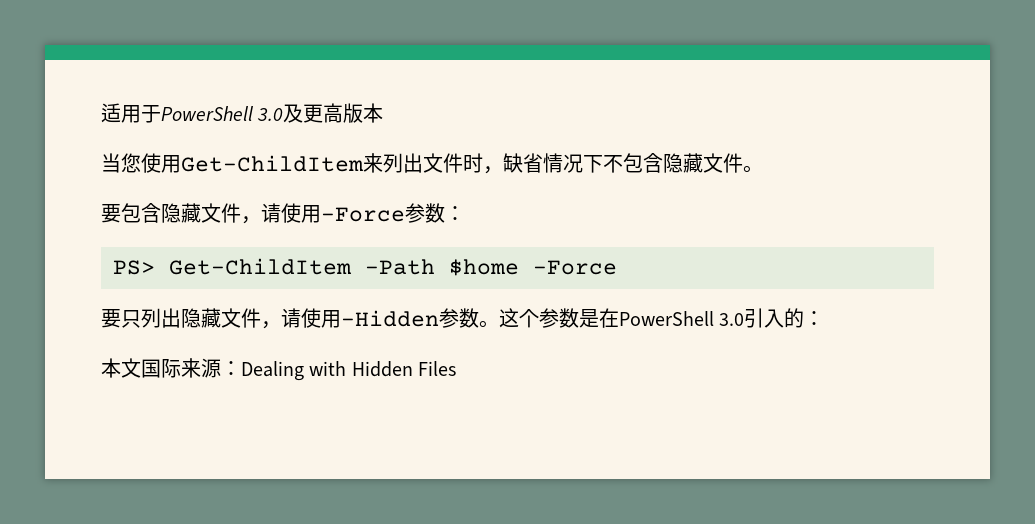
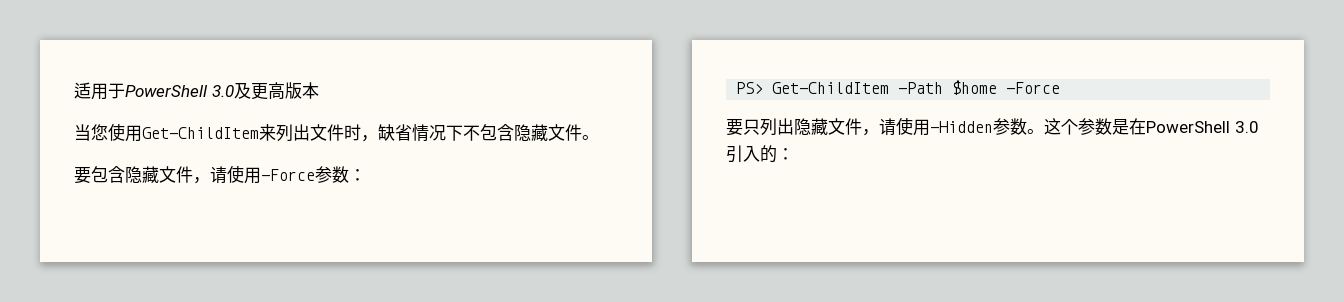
[101,358,457,381] // 本文国际来源：Dealing with Hidden Files -> (794, 154) none

